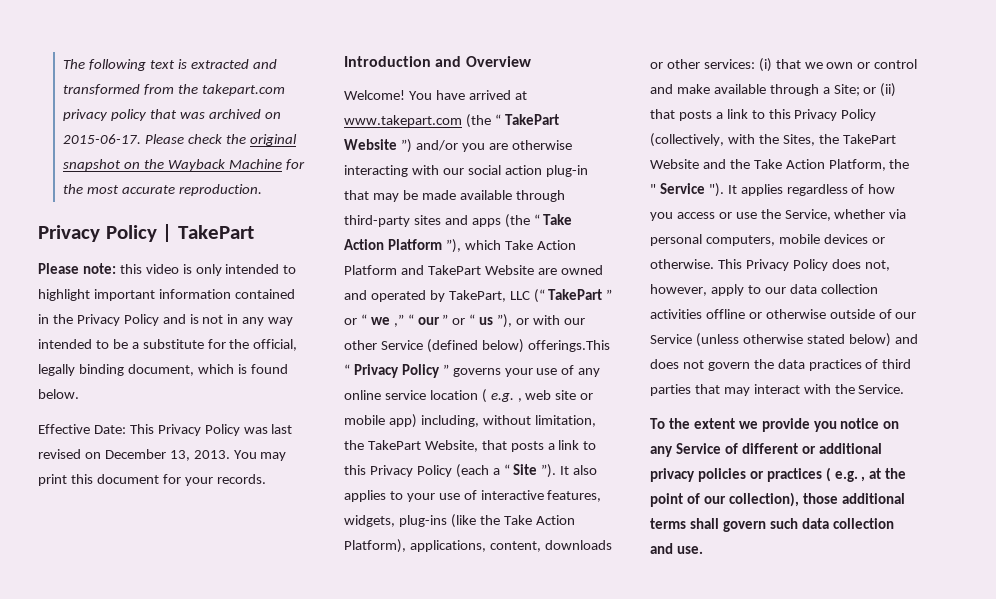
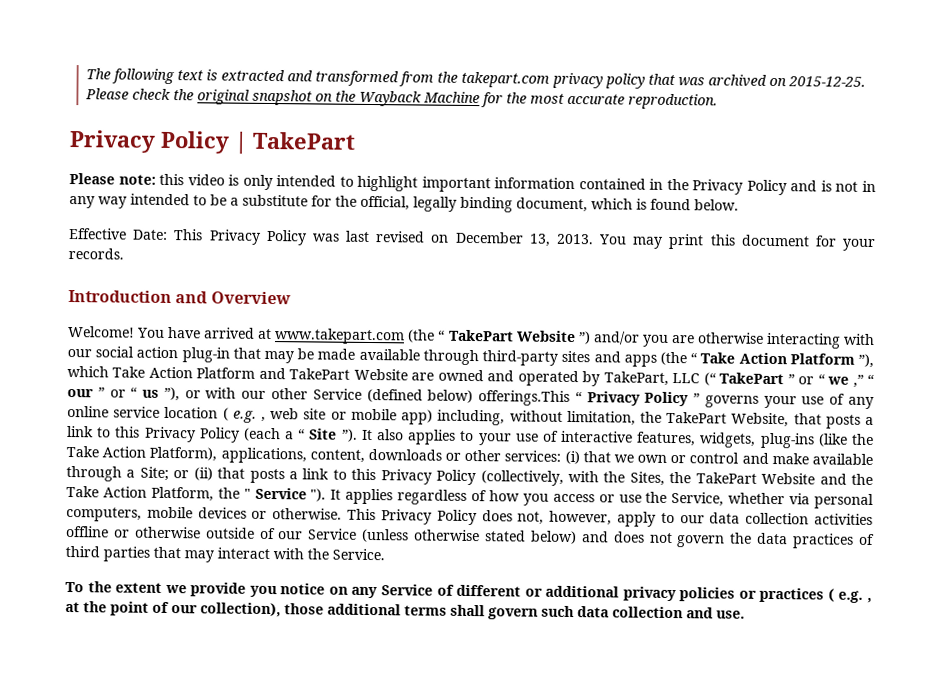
[63,134,142,144] 2015-06-17. -> [787,76,866,87] 2015-12-25.

